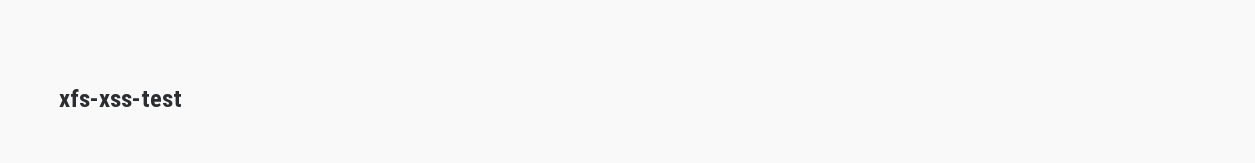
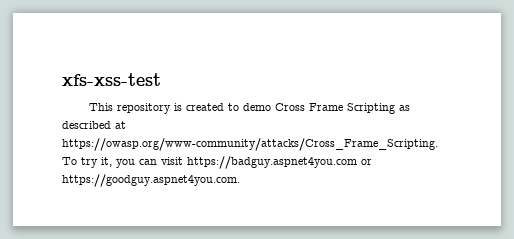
(182, 98) none -> [88,103,410,114] [62,121,126,129] [62,138,438,151] [62,156,372,169] [62,174,240,187] // This repository is created to demo Cross Frame Scripting as described at https://owasp.org/www-community/attacks/Cross_Frame_Scripting. To try it, you can visit https://badguy.aspnet4you.com or https://goodguy.aspnet4you.com.

